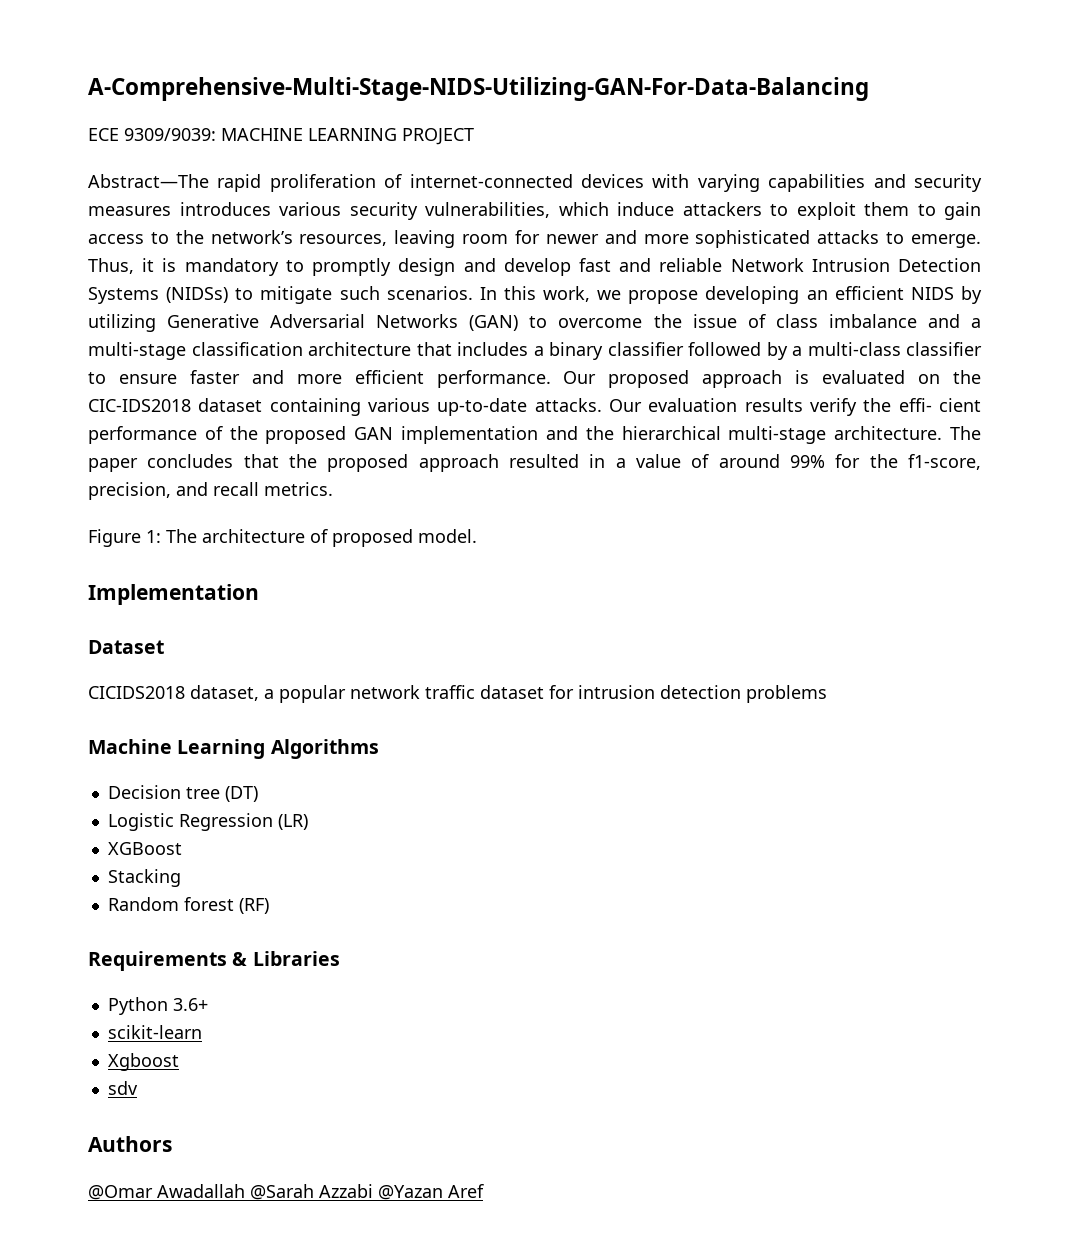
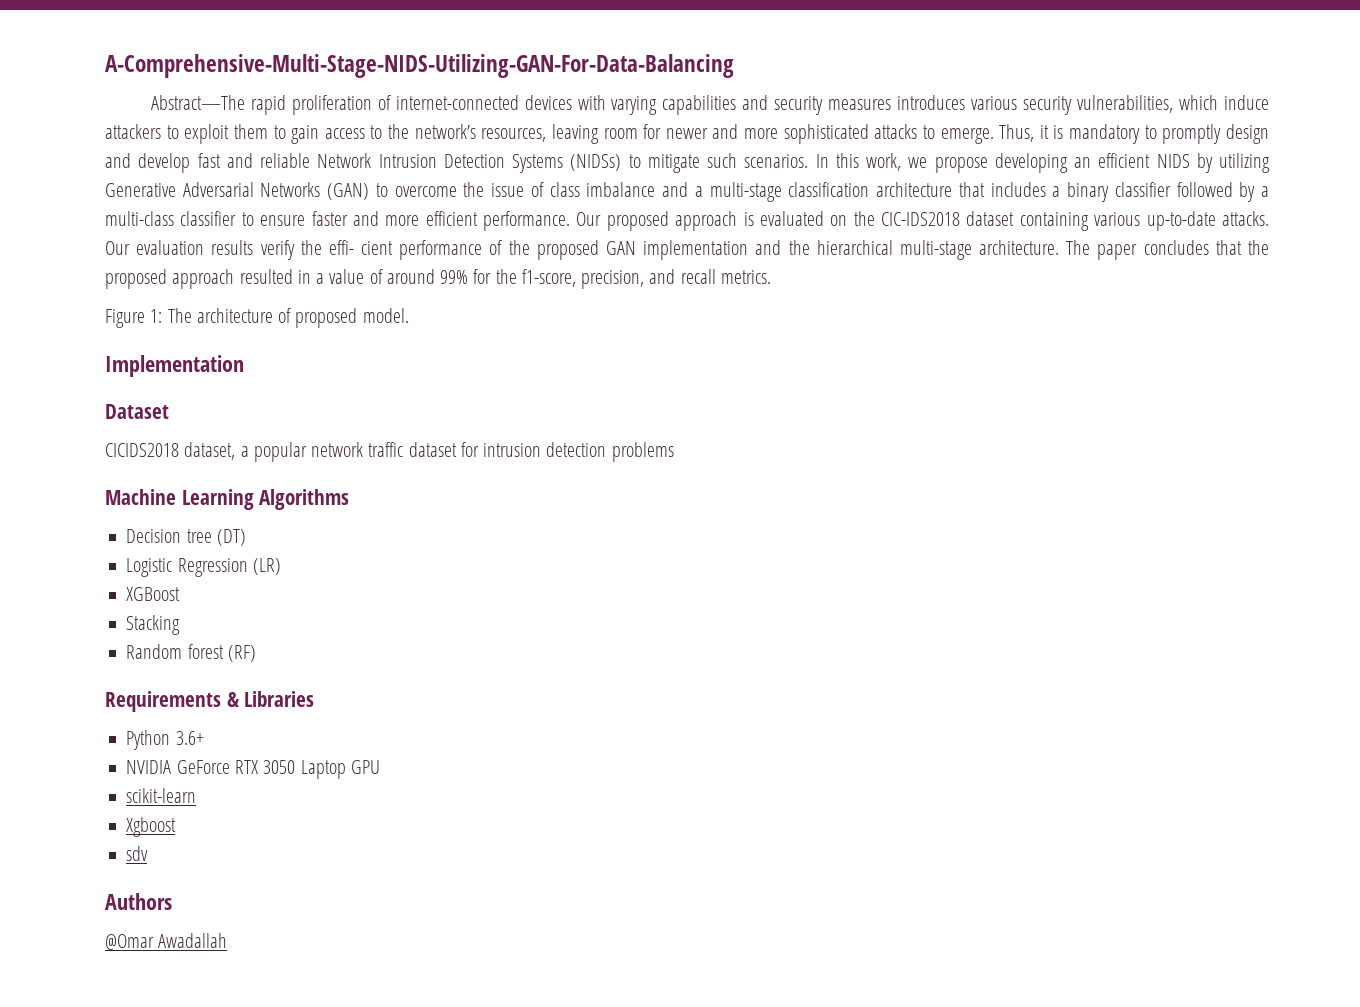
[88,128,474,145] // ECE 9309/9039: MACHINE LEARNING PROJECT -> (734, 66) none
(208, 1004) none -> [126,760,380,779] // NVIDIA GeForce RTX 3050 Laptop GPU
[250,1184,484,1200] @Sarah Azzabi @Yazan Aref -> (228, 940) none

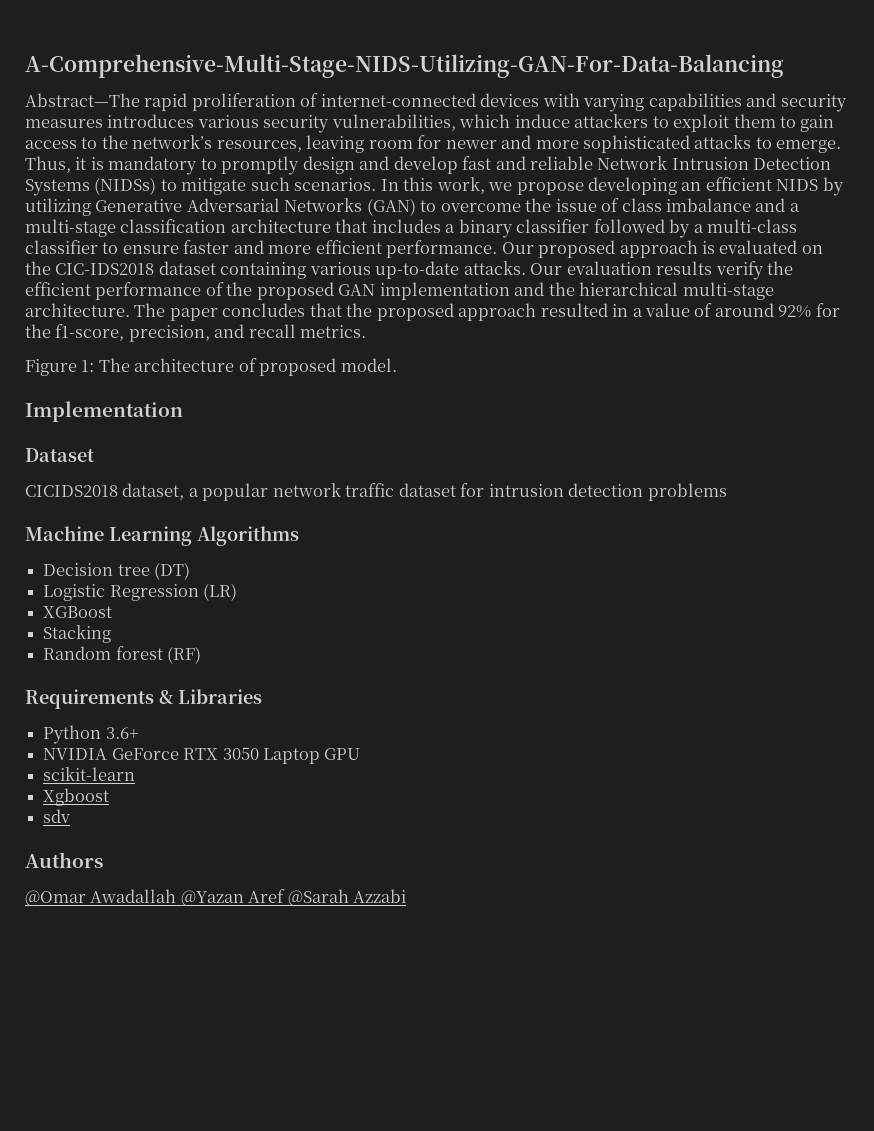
[328,240,394,255] effi- cient -> [25,282,91,296] efficient
[440,270,469,284] 99% -> [778,305,812,318] 92%
(228, 940) none -> [180,889,407,906] @Yazan Aref @Sarah Azzabi

